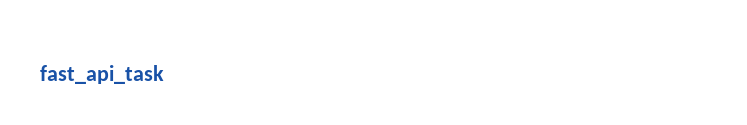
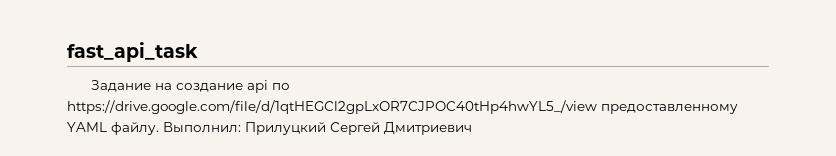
(164, 74) none -> [90,80,290,93] [67,100,738,114] [67,122,472,135] // Задание на создание api по https://drive.google.com/file/d/1qtHEGCl2gpLxOR7CJPOC40tHp4hwYL5_/view предоставленному YAML файлу. Выполнил: Прилуцкий Сергей Дмитриевич

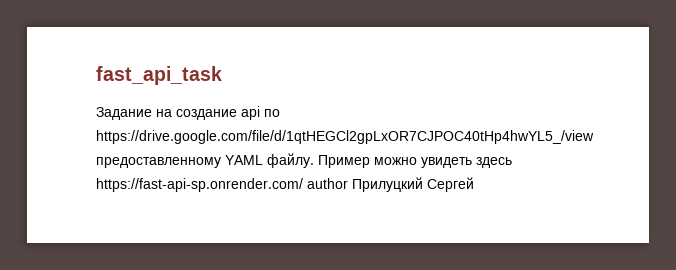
[163,122,241,133] Выполнил: -> [318,155,512,168] [96,178,348,192] Пример можно увидеть здесь https://fast-api-sp.onrender.com/ author
[384,122,472,135] Дмитриевич -> (474, 184) none

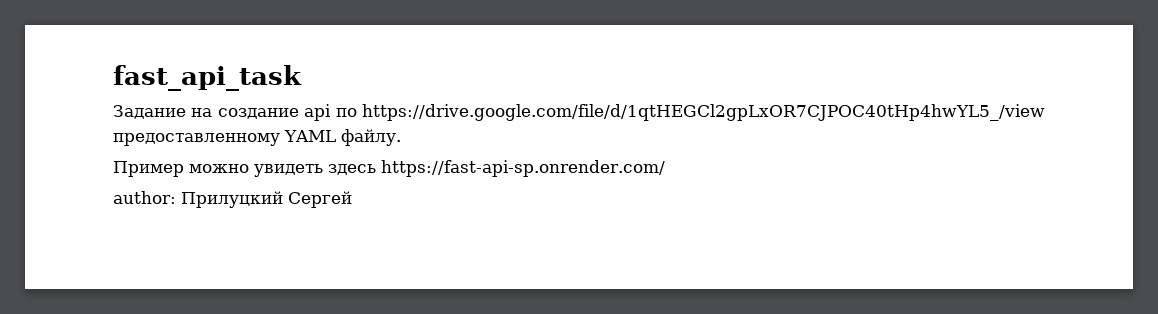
(314, 160) none -> (401, 137) //
[307,178,348,189] author -> [113,191,176,204] // author:

